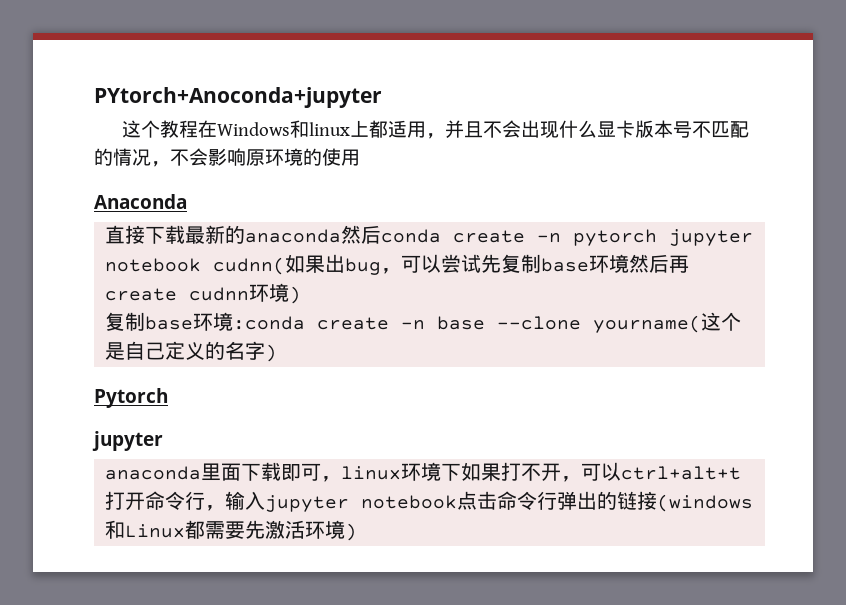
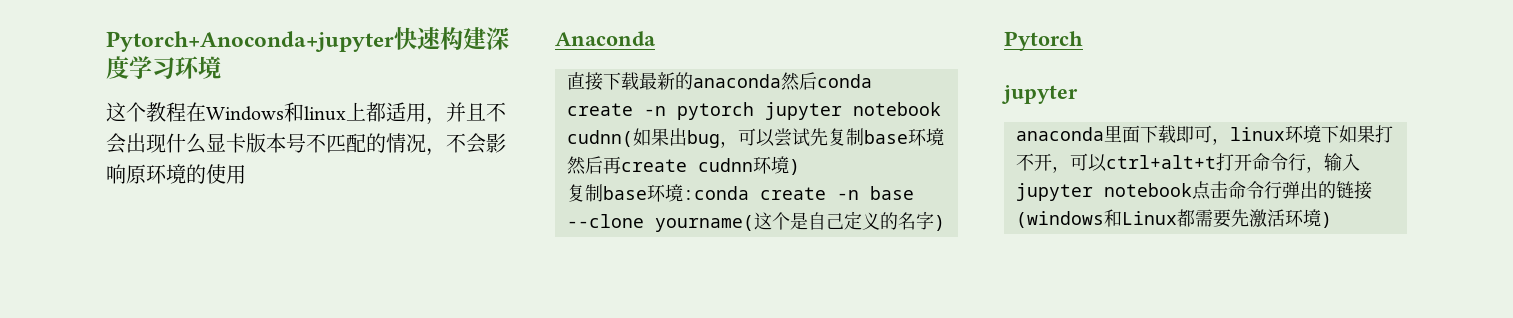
[94,87,382,108] PYtorch+Anoconda+jupyter -> [106,27,509,52] [106,56,221,79] Pytorch+Anoconda+jupyter快速构建深度学习环境

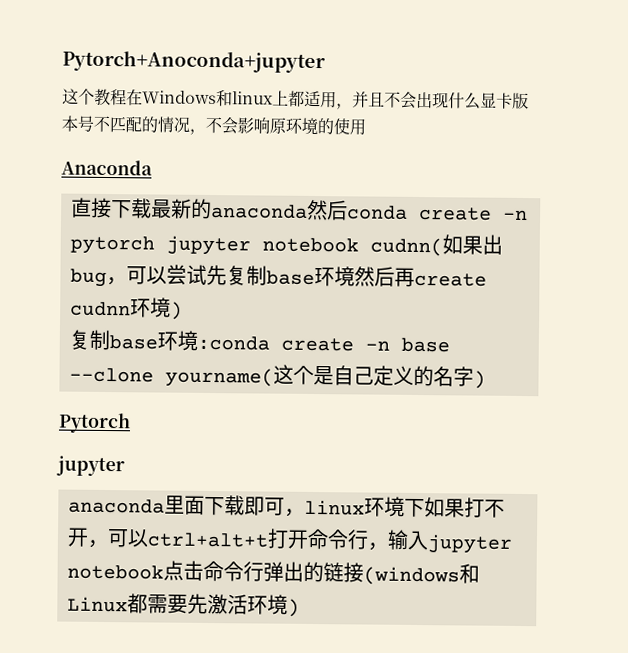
[394,27,509,50] [106,56,221,79] 快速构建深度学习环境 -> (326, 62) none

